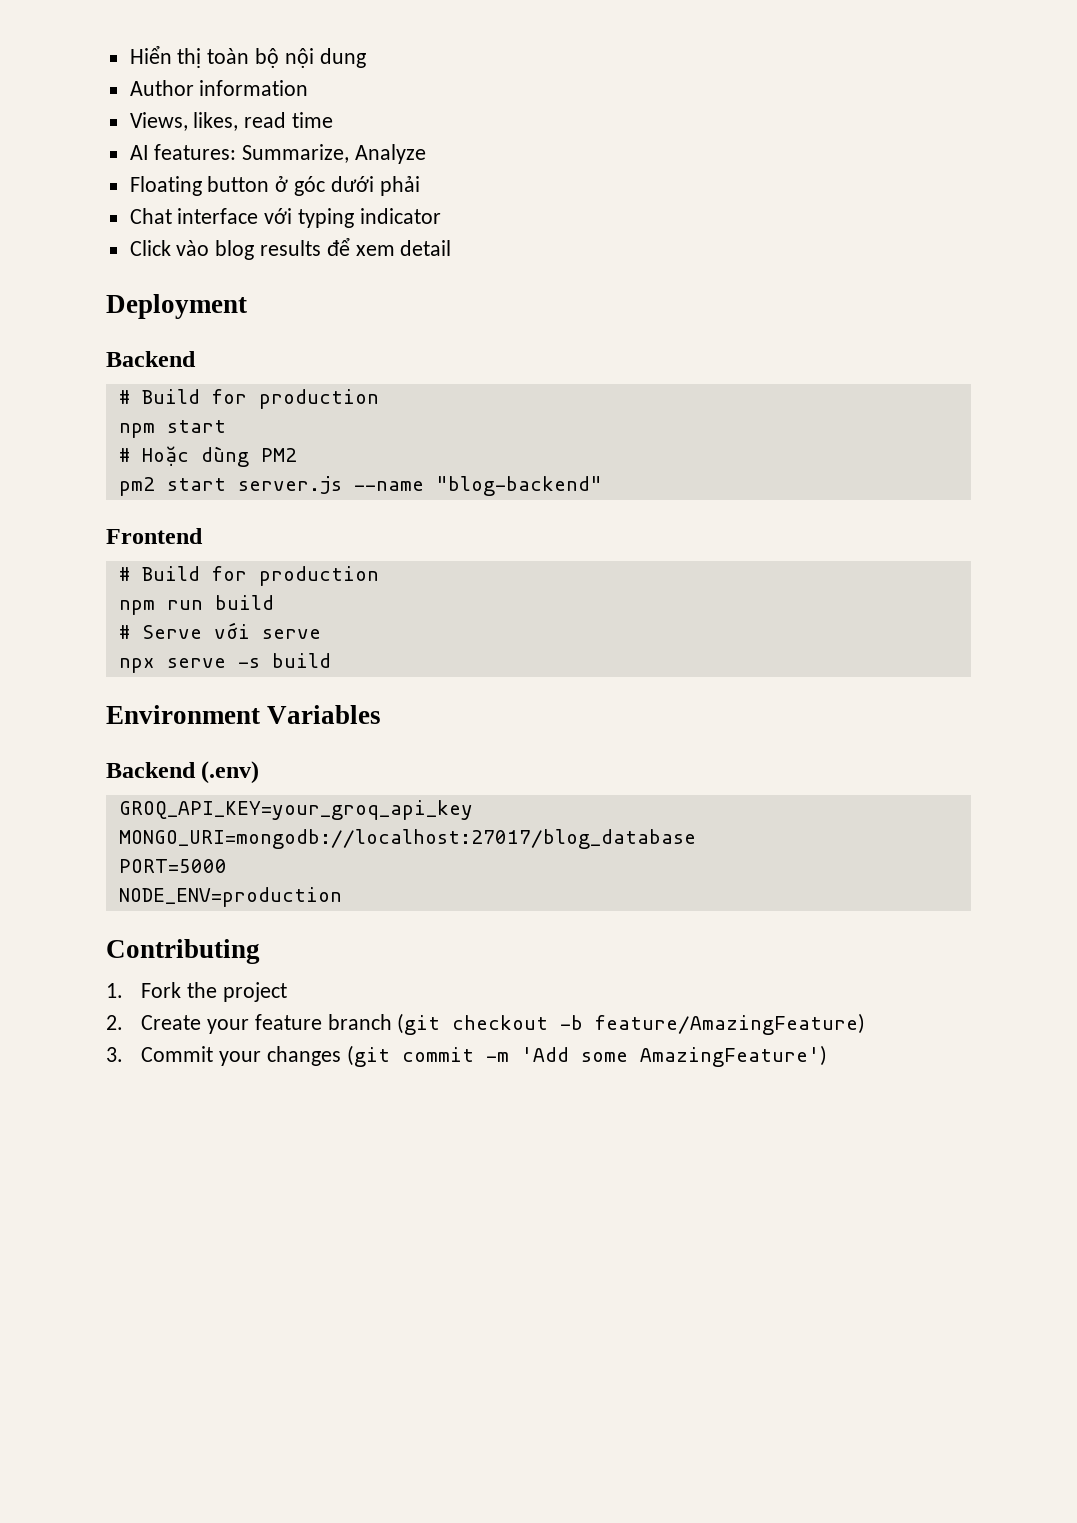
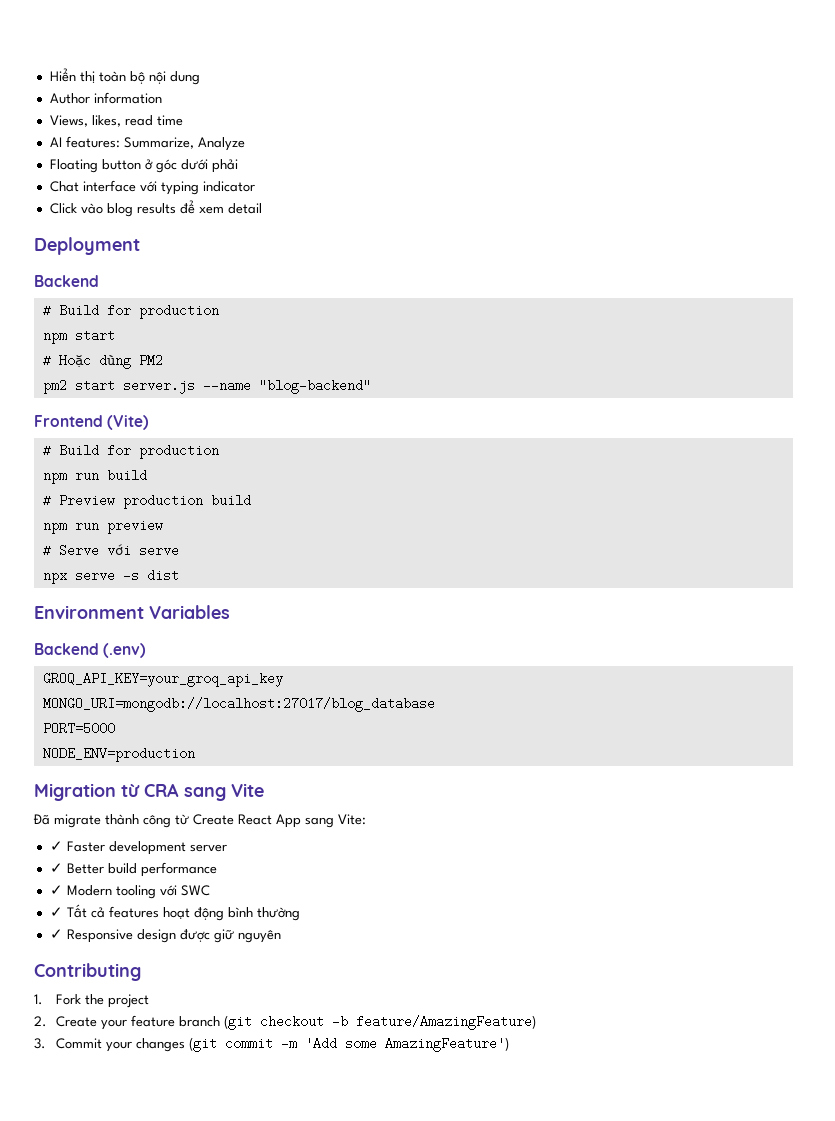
(203, 536) none -> [107,415,150,430] (Vite)
(274, 602) none -> [42,494,251,509] [42,519,163,534] // # Preview production build // npm run preview
[271,653,331,668] build -> [146,569,179,582] dist
(342, 897) none -> [34,783,264,801] [33,814,366,828] [49,841,227,855] [49,862,217,877] [49,885,210,899] [49,904,300,921] [49,929,281,943] // Migration từ CRA sang Vite // Đã migrate thành công từ Create React App sang Vite: // ✓ Faster development server // ✓ Better build performance // ✓ Modern tooling với SWC // ✓ Tất cả features hoạt động bình thường // ✓ Responsive design được giữ nguyên

